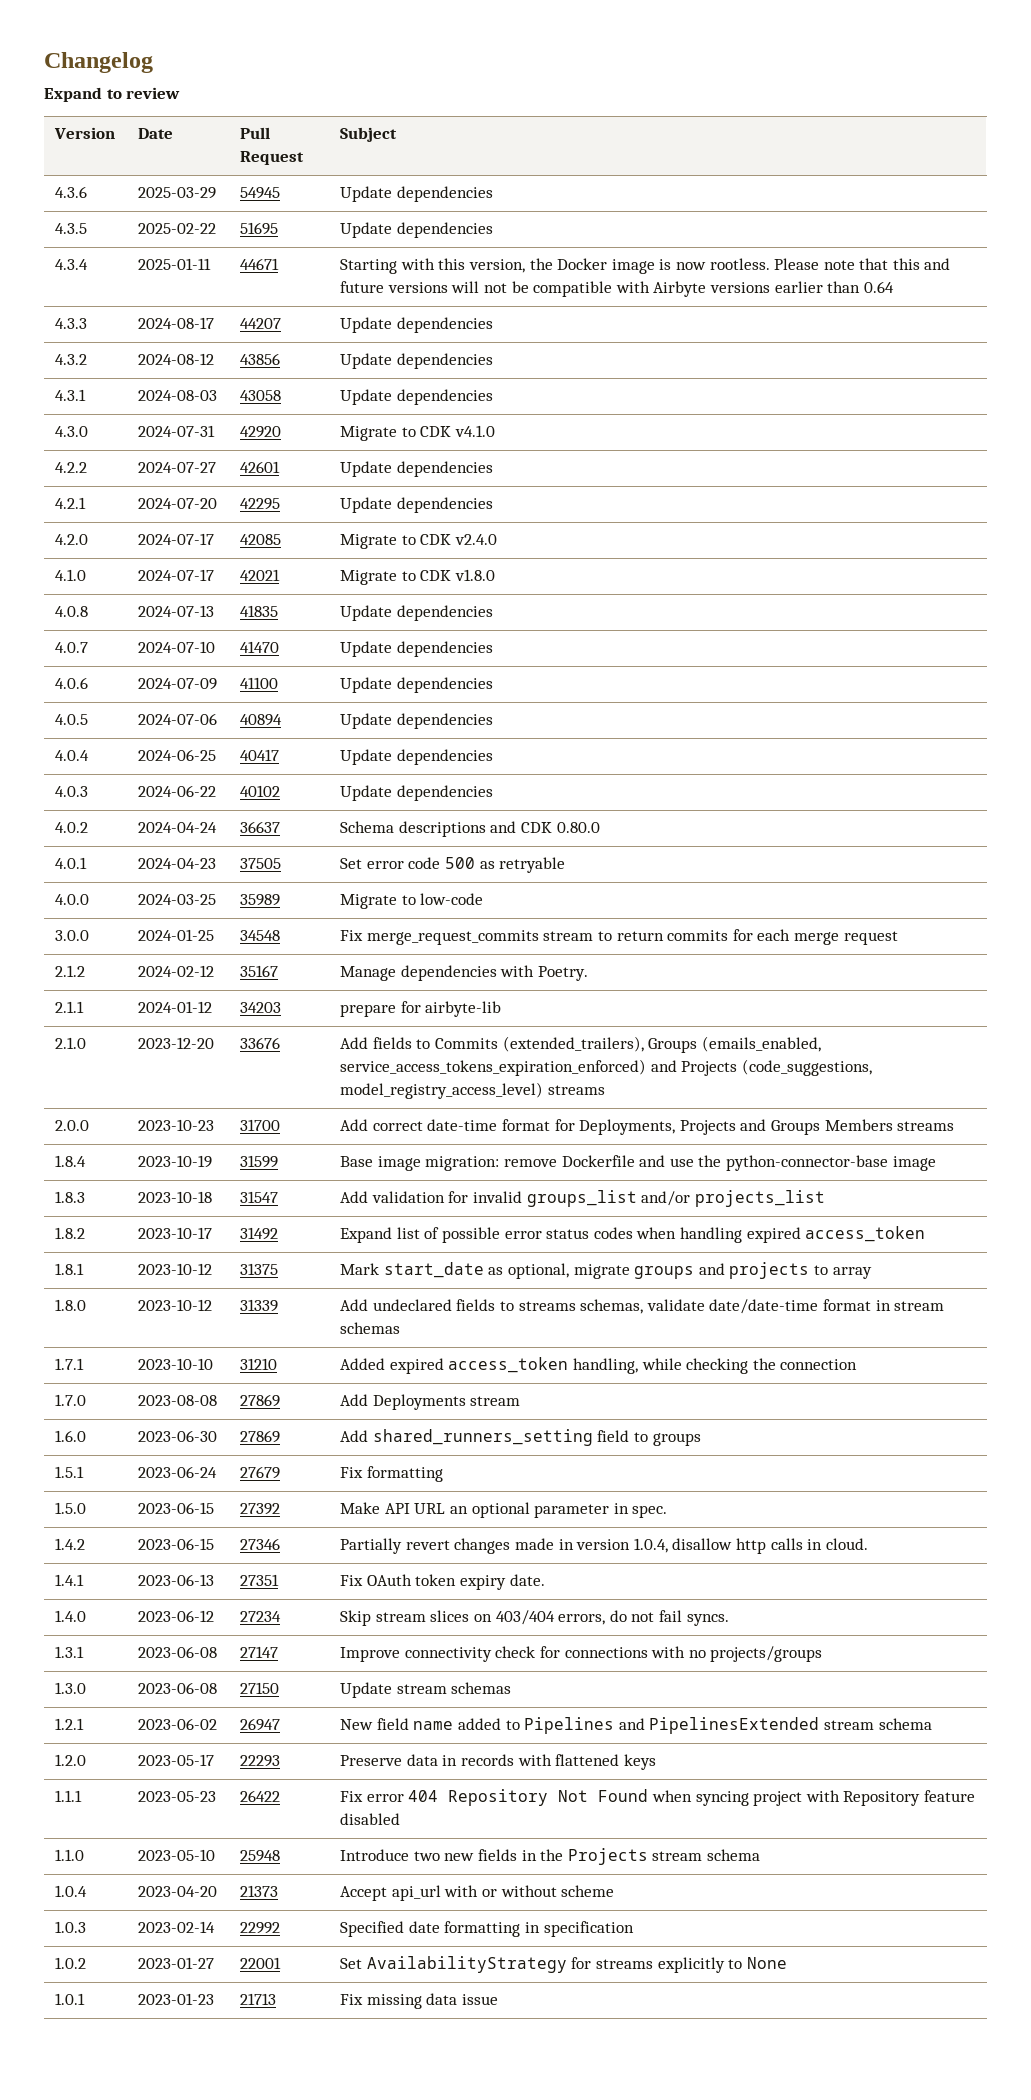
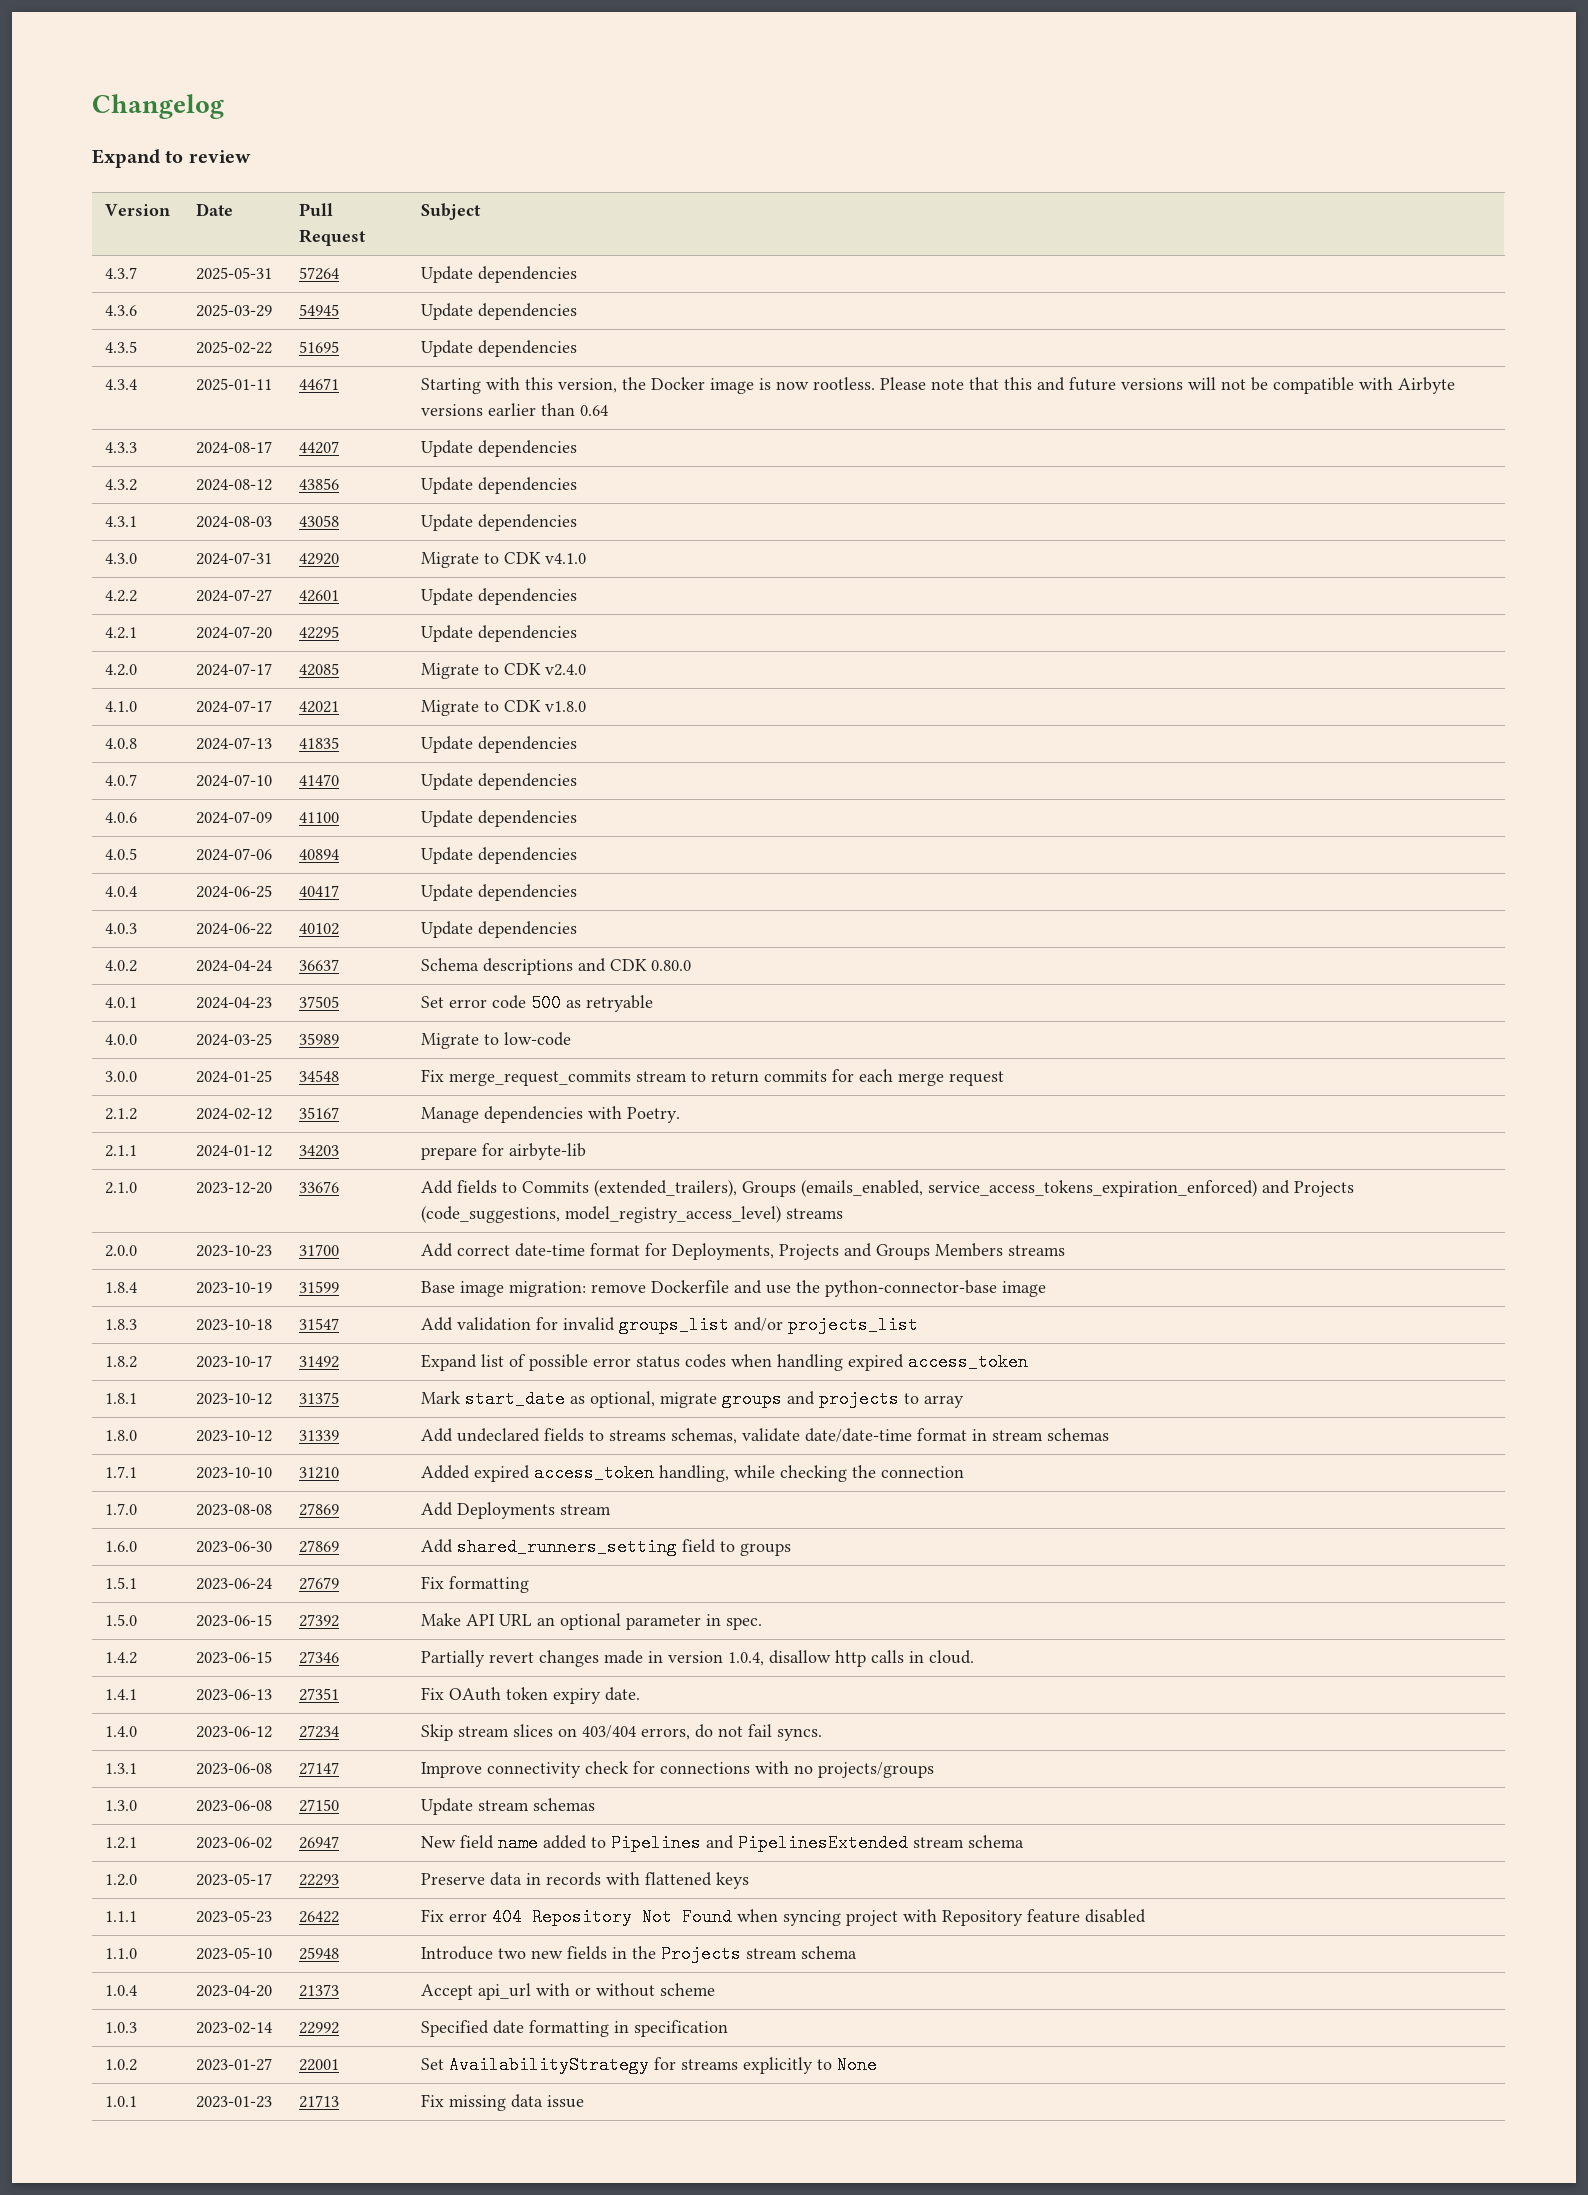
(398, 134) none -> [104,267,137,279] [195,267,272,280] [298,267,339,280] [420,266,577,283] // 4.3.7 | 2025-05-31 | 57264 | Update dependencies

